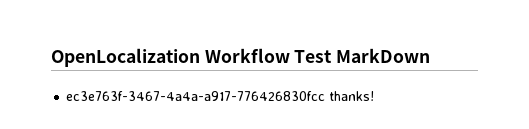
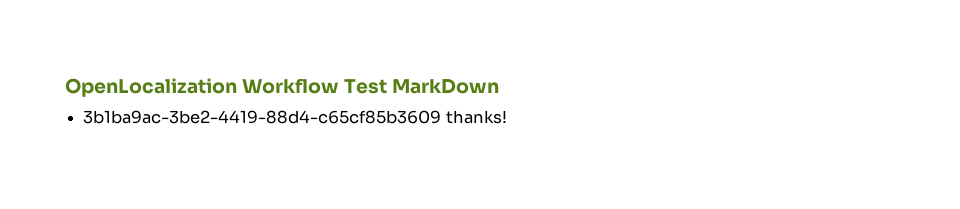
[66,91,326,101] ec3e763f-3467-4a4a-a917-776426830fcc -> [83,110,442,124] 3b1ba9ac-3be2-4419-88d4-c65cf85b3609

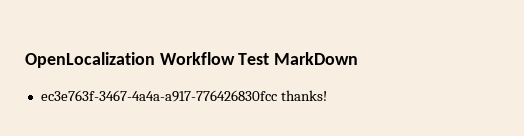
[83,110,442,124] 3b1ba9ac-3be2-4419-88d4-c65cf85b3609 -> [40,90,277,102] ec3e763f-3467-4a4a-a917-776426830fcc

